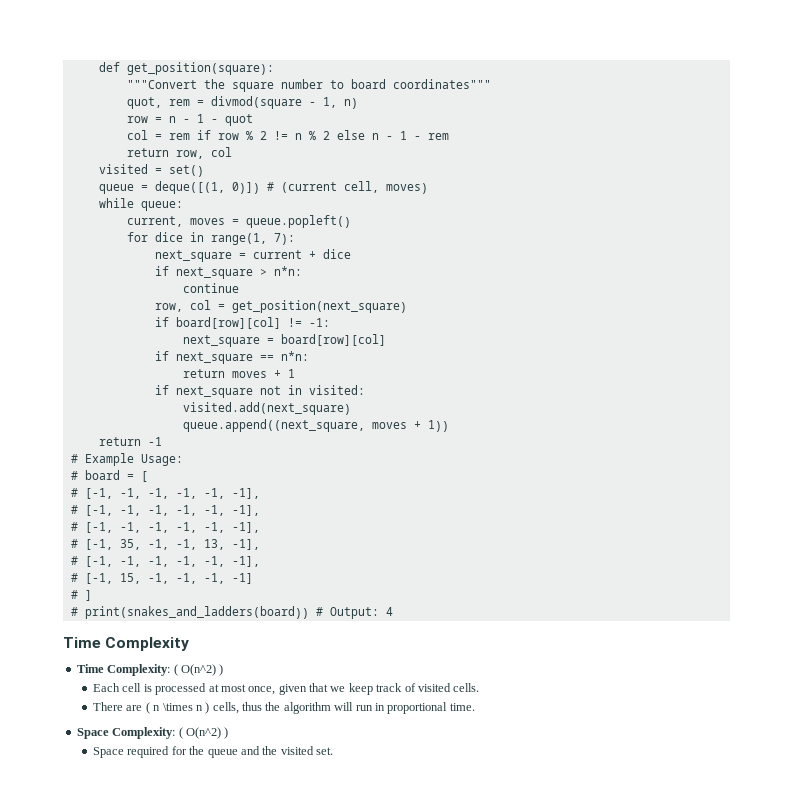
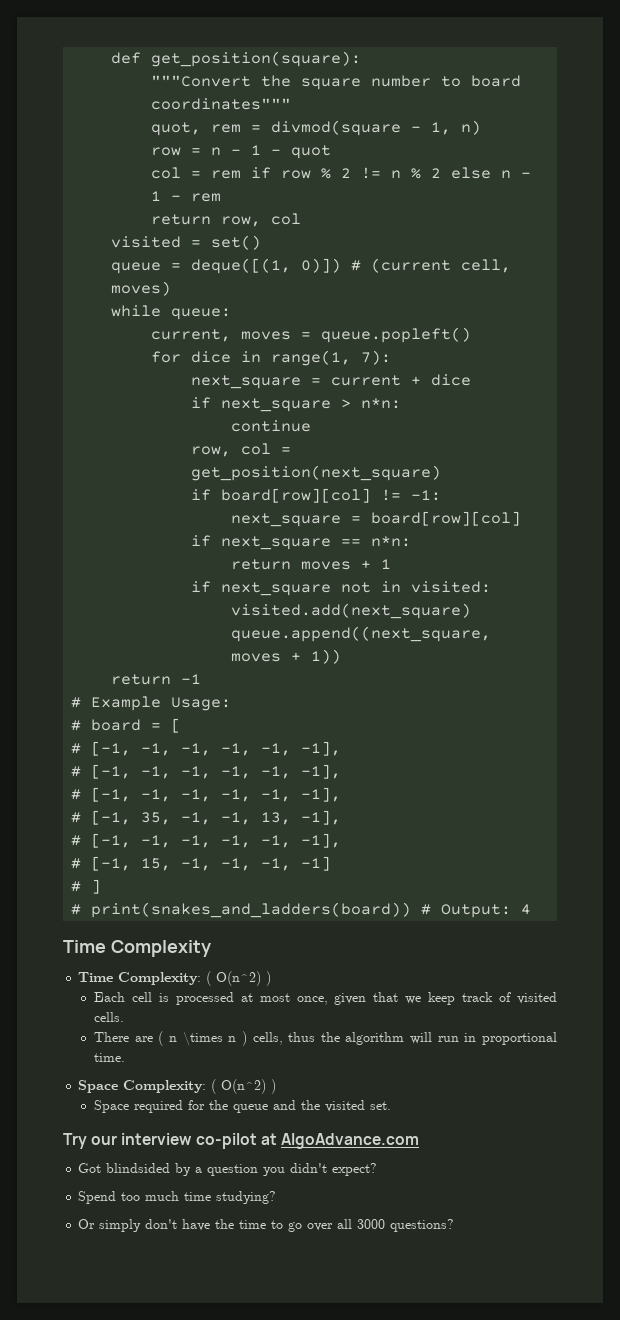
(334, 751) none -> [63,1133,419,1149] [78,1163,378,1176] [78,1191,277,1204] [78,1219,455,1232] // Try our interview co-pilot at AlgoAdvance.com // Got blindsided by a question you didn't expect? // Spend too much time studying? // Or simply don't have the time to go over all 3000 questions?

